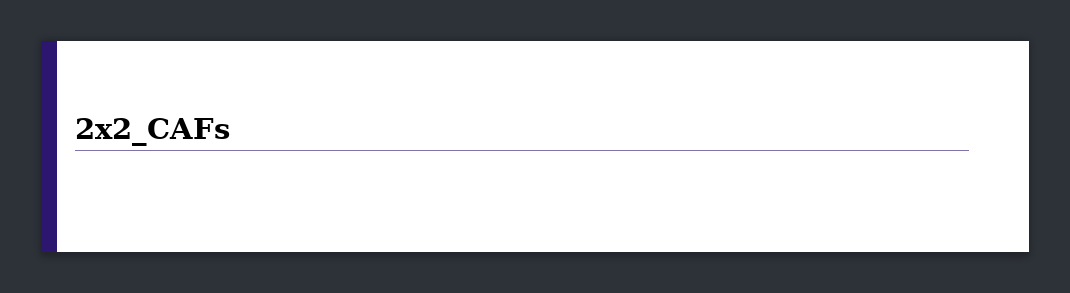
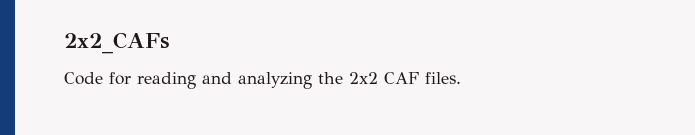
(230, 132) none -> [64,72,461,89] // Code for reading and analyzing the 2x2 CAF files.

